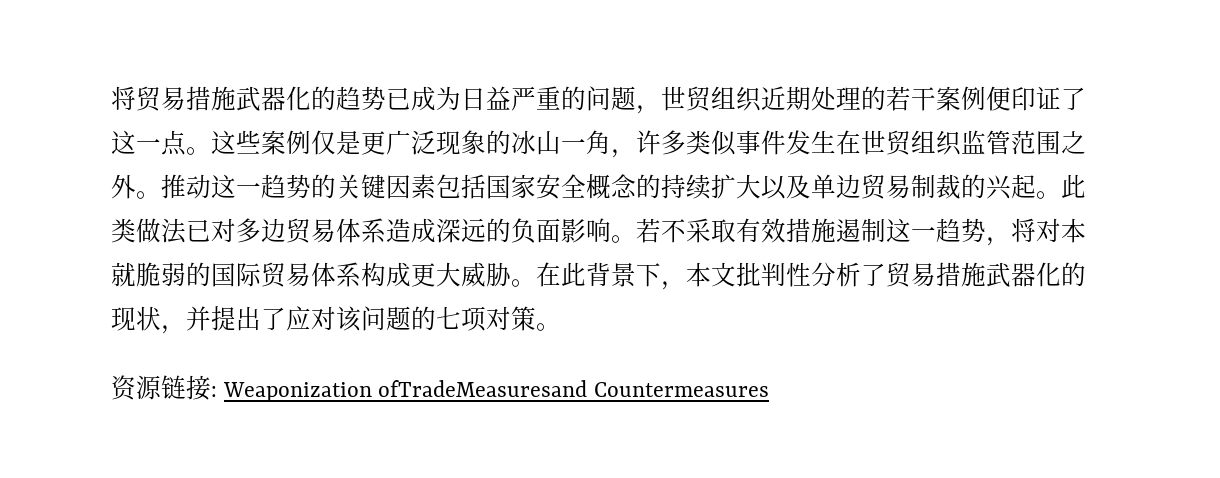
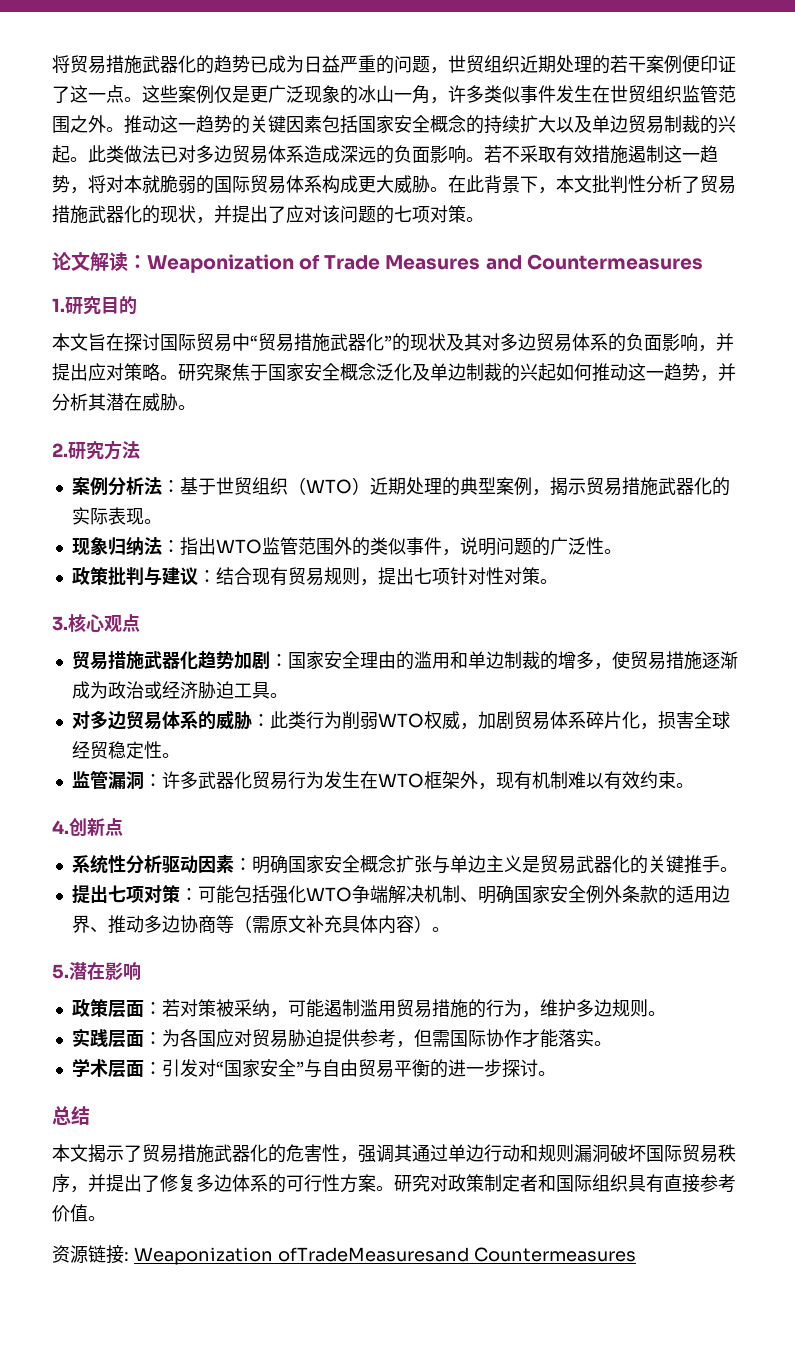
(561, 327) none -> [52,252,703,273] [52,296,137,315] [52,333,734,352] [52,363,736,382] [52,393,196,411] [52,440,140,460] [71,477,730,496] [71,507,162,525] [71,537,622,556] [71,567,558,586] [52,614,140,632] [71,651,738,670] [71,681,288,699] [71,710,730,730] [71,741,180,759] [71,770,694,790] [52,818,123,836] [71,854,738,874] [71,884,730,904] [71,915,450,934] [52,962,141,981] [71,999,666,1018] [71,1028,612,1048] [71,1058,556,1078] [52,1106,90,1125] [52,1144,736,1163] [52,1174,736,1193] [52,1204,106,1222] // 论文解读：Weaponization of Trade Measures and Countermeasures // 1.研究目的 // 本文旨在探讨国际贸易中“贸易措施武器化”的现状及其对多边贸易体系的负面影响，并提出应对策略。研究聚焦于国家安全概念泛化及单边制裁的兴起如何推动这一趋势，并分析其潜在威胁。 // 2.研究方法 // 案例分析法：基于世贸组织（WTO）近期处理的典型案例，揭示贸易措施武器化的实际表现。 // 现象归纳法：指出WTO监管范围外的类似事件，说明问题的广泛性。 // 政策批判与建议：结合现有贸易规则，提出七项针对性对策。 // 3.核心观点 // 贸易措施武器化趋势加剧：国家安全理由的滥用和单边制裁的增多，使贸易措施逐渐成为政治或经济胁迫工具。 // 对多边贸易体系的威胁：此类行为削弱WTO权威，加剧贸易体系碎片化，损害全球经贸稳定性。 // 监管漏洞：许多武器化贸易行为发生在WTO框架外，现有机制难以有效约束。 // 4.创新点 // 系统性分析驱动因素：明确国家安全概念扩张与单边主义是贸易武器化的关键推手。 // 提出七项对策：可能包括强化WTO争端解决机制、明确国家安全例外条款的适用边界、推动多边协商等（需原文补充具体内容）。 // 5.潜在影响 // 政策层面：若对策被采纳，可能遏制滥用贸易措施的行为，维护多边规则。 // 实践层面：为各国应对贸易胁迫提供参考，但需国际协作才能落实。 // 学术层面：引发对“国家安全”与自由贸易平衡的进一步探讨。 // 总结 // 本文揭示了贸易措施武器化的危害性，强调其通过单边行动和规则漏洞破坏国际贸易秩序，并提出了修复多边体系的可行性方案。研究对政策制定者和国际组织具有直接参考价值。

